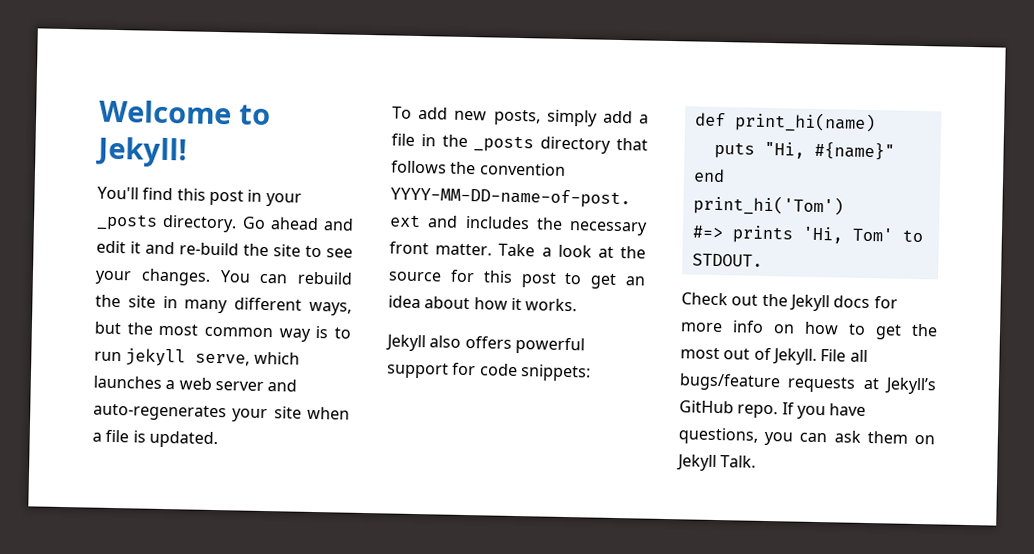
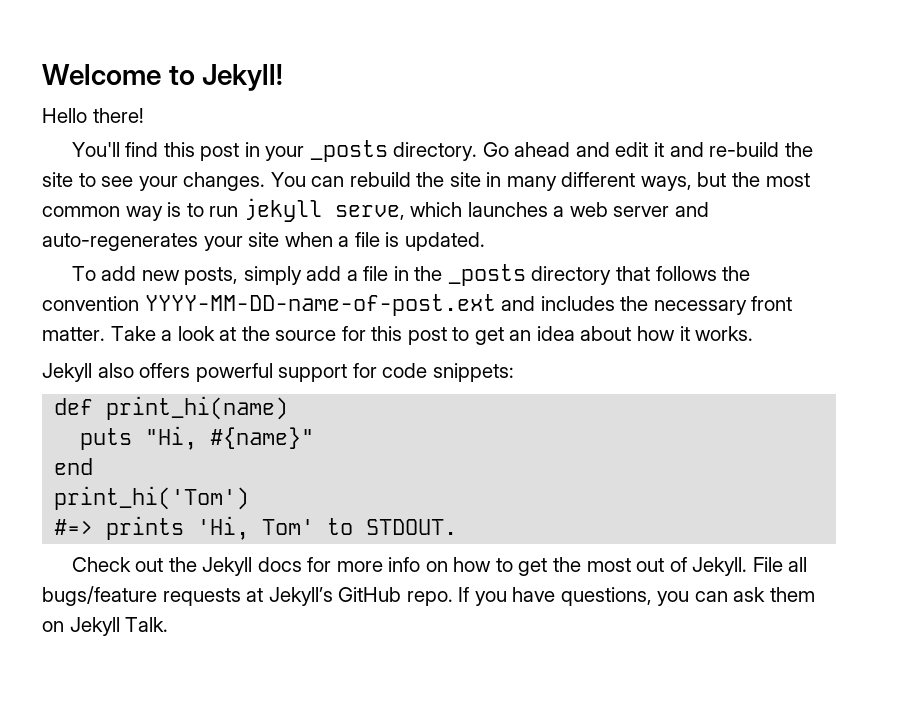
(187, 152) none -> [42,108,144,123] // Hello there!

